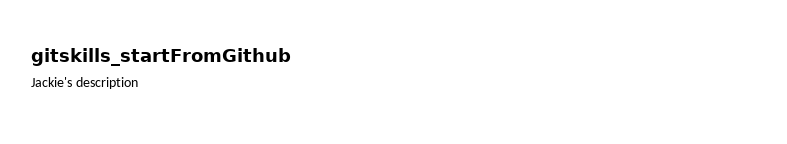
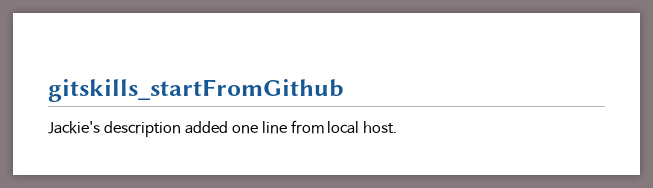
(138, 83) none -> [184,120,398,134] added one line from local host.

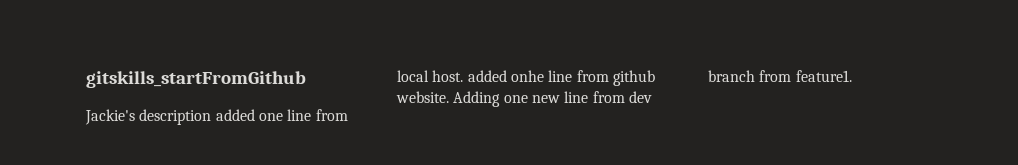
(398, 127) none -> [467,70,655,86] [396,91,652,107] [708,70,852,82] added onhe line from github website. Adding one new line from dev branch from feature1.

